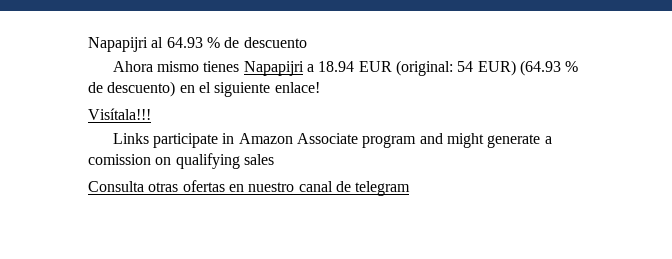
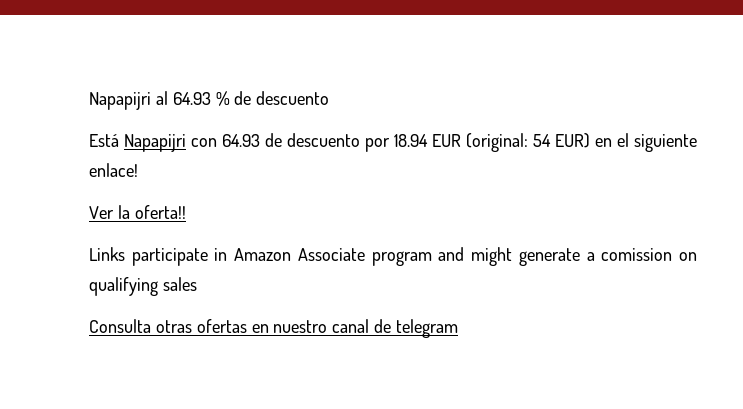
[112,61,314,76] Ahora mismo tienes Napapijri a -> [89,133,390,152] Está Napapijri con 64.93 de descuento por
[519,60,579,76] [88,81,176,97] (64.93 % de descuento) -> (590, 140) none
[88,108,151,120] Visítala!!! -> [89,205,186,219] Ver la oferta!!

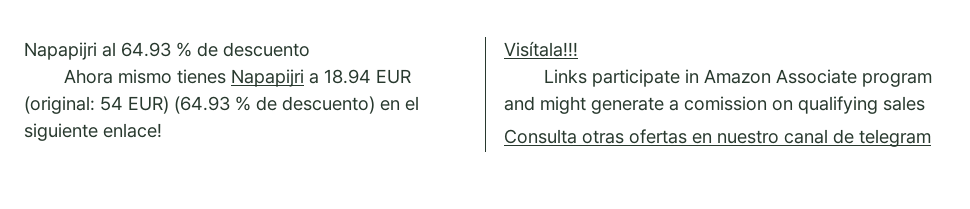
[89,133,390,152] Está Napapijri con 64.93 de descuento por -> [64,69,320,87] Ahora mismo tienes Napapijri a
(590, 140) none -> [174,96,375,114] (64.93 % de descuento)
[89,205,186,219] Ver la oferta!! -> [504,41,578,57] Visítala!!!

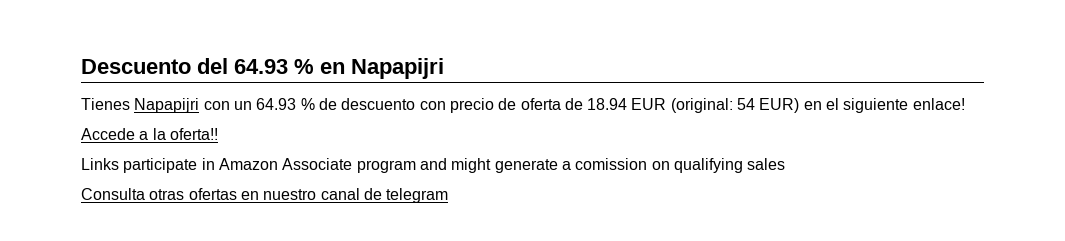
[24,42,116,60] Napapijri al -> [81,58,444,79] [81,98,252,113] Descuento del 64.93 % en Napapijri // Tienes Napapijri con un
[64,69,320,87] // Ahora mismo tienes Napapijri a -> [419,98,583,113] con precio de oferta de
[174,96,375,114] (64.93 % de descuento) -> (800, 105) none
[504,41,578,57] Visítala!!! -> [81,128,218,140] Accede a la oferta!!

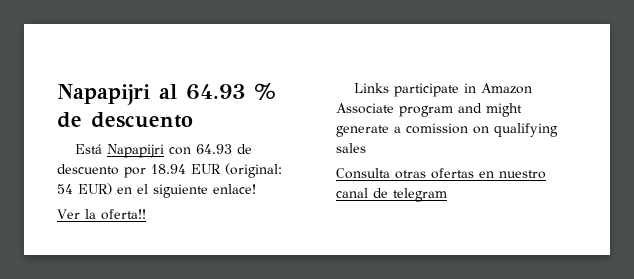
[81,58,444,79] [81,98,583,113] Descuento del 64.93 % en Napapijri // Tienes Napapijri con un 64.93 % de descuento con precio de oferta de -> [57,83,276,105] [57,112,193,128] [75,144,253,158] [57,164,146,178] Napapijri al 64.93 % de descuento // Está Napapijri con 64.93 de descuento por
[81,128,149,140] Accede a -> [57,209,80,219] Ver

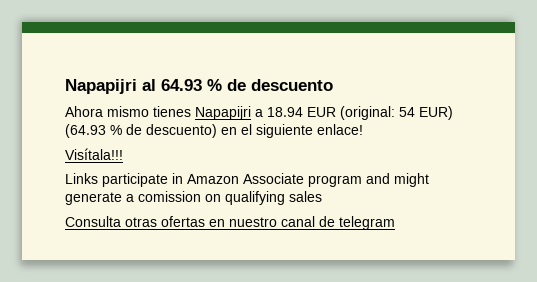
[75,144,253,158] [57,164,146,178] Está Napapijri con 64.93 de descuento por -> [65,106,263,120] Ahora mismo tienes Napapijri a
(112, 189) none -> [65,124,217,138] (64.93 % de descuento)
[57,209,146,220] Ver la oferta!! -> [65,148,123,160] Visítala!!!

